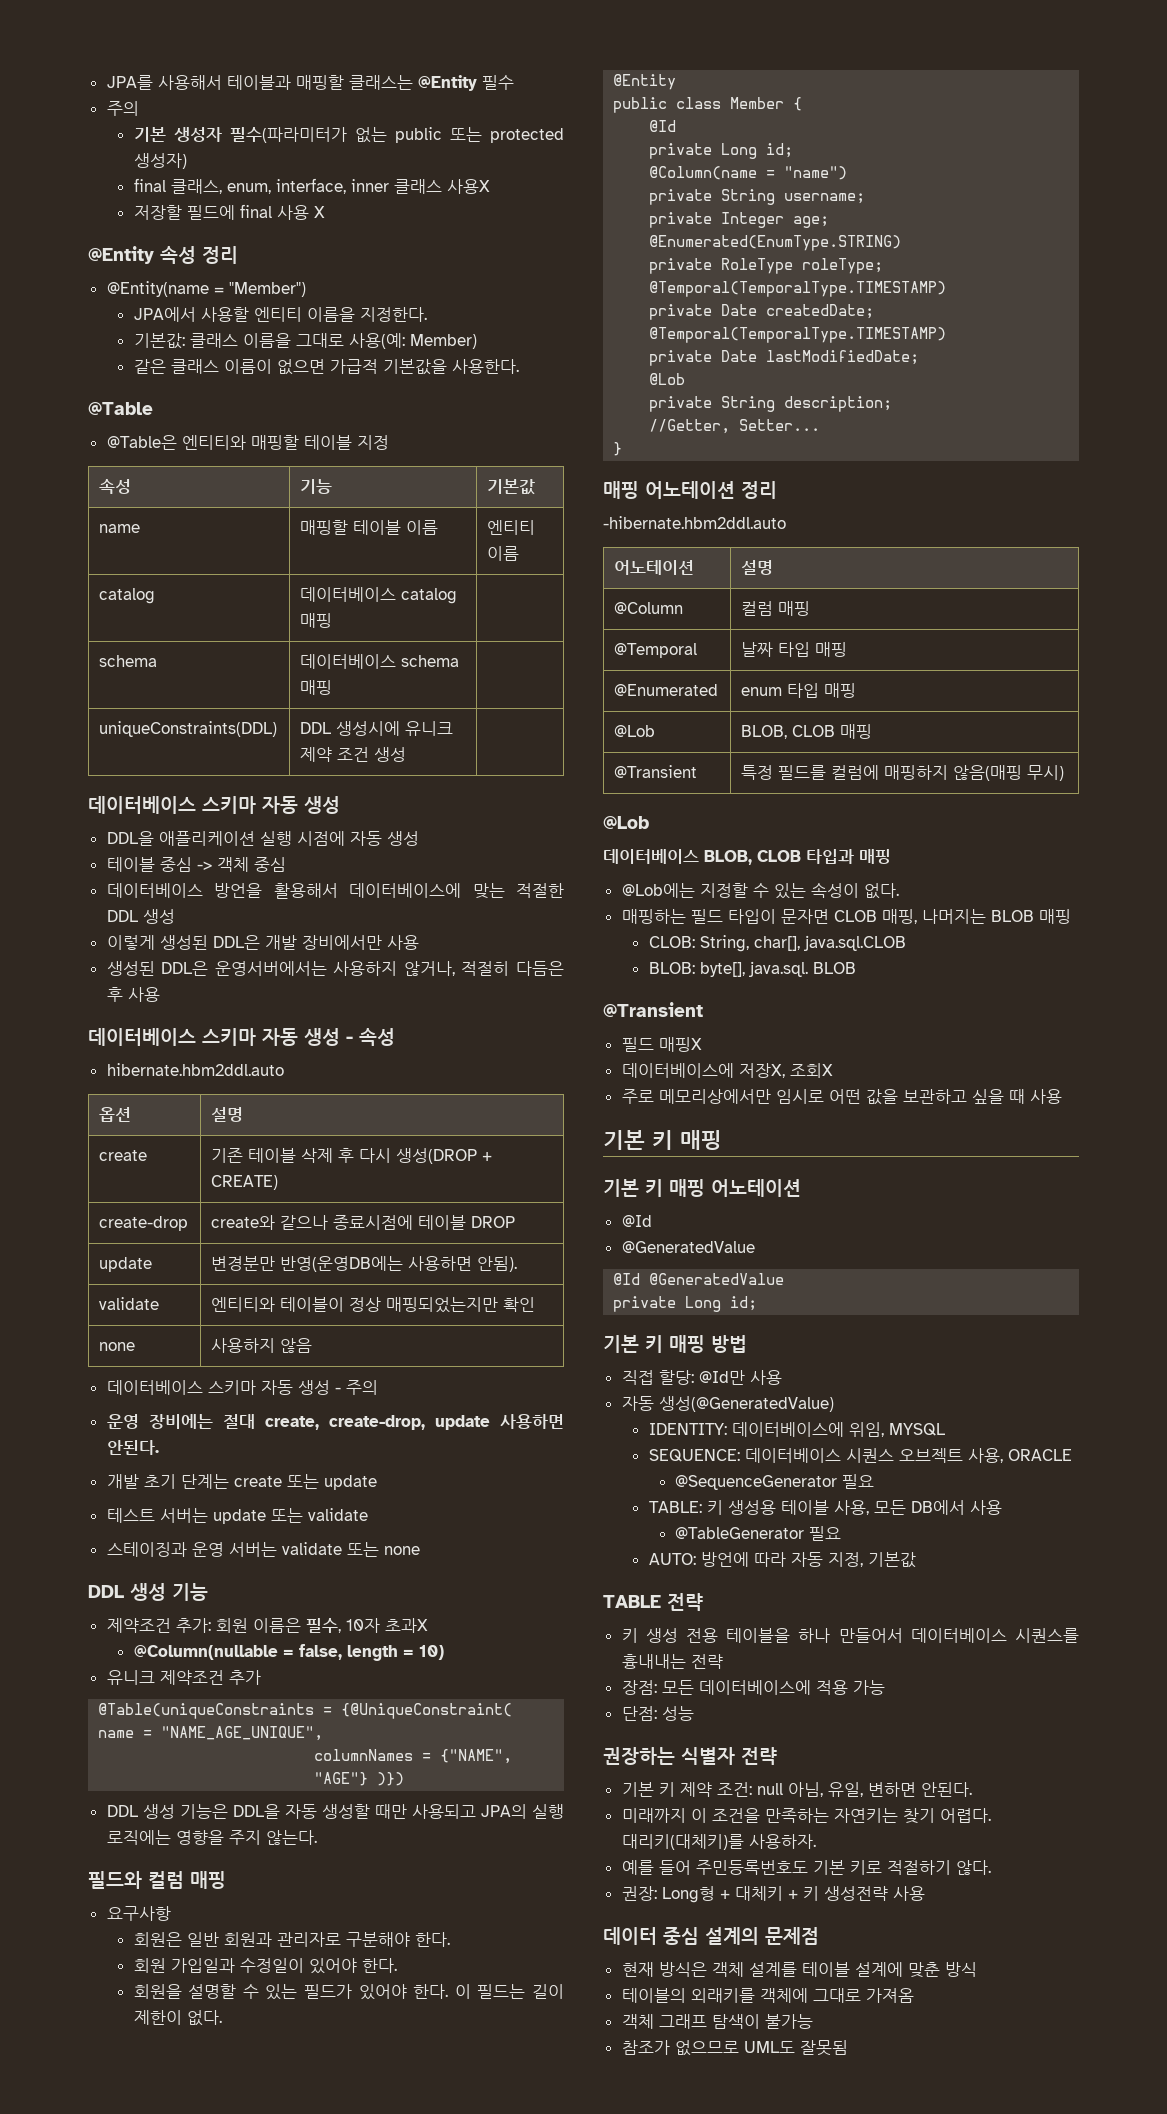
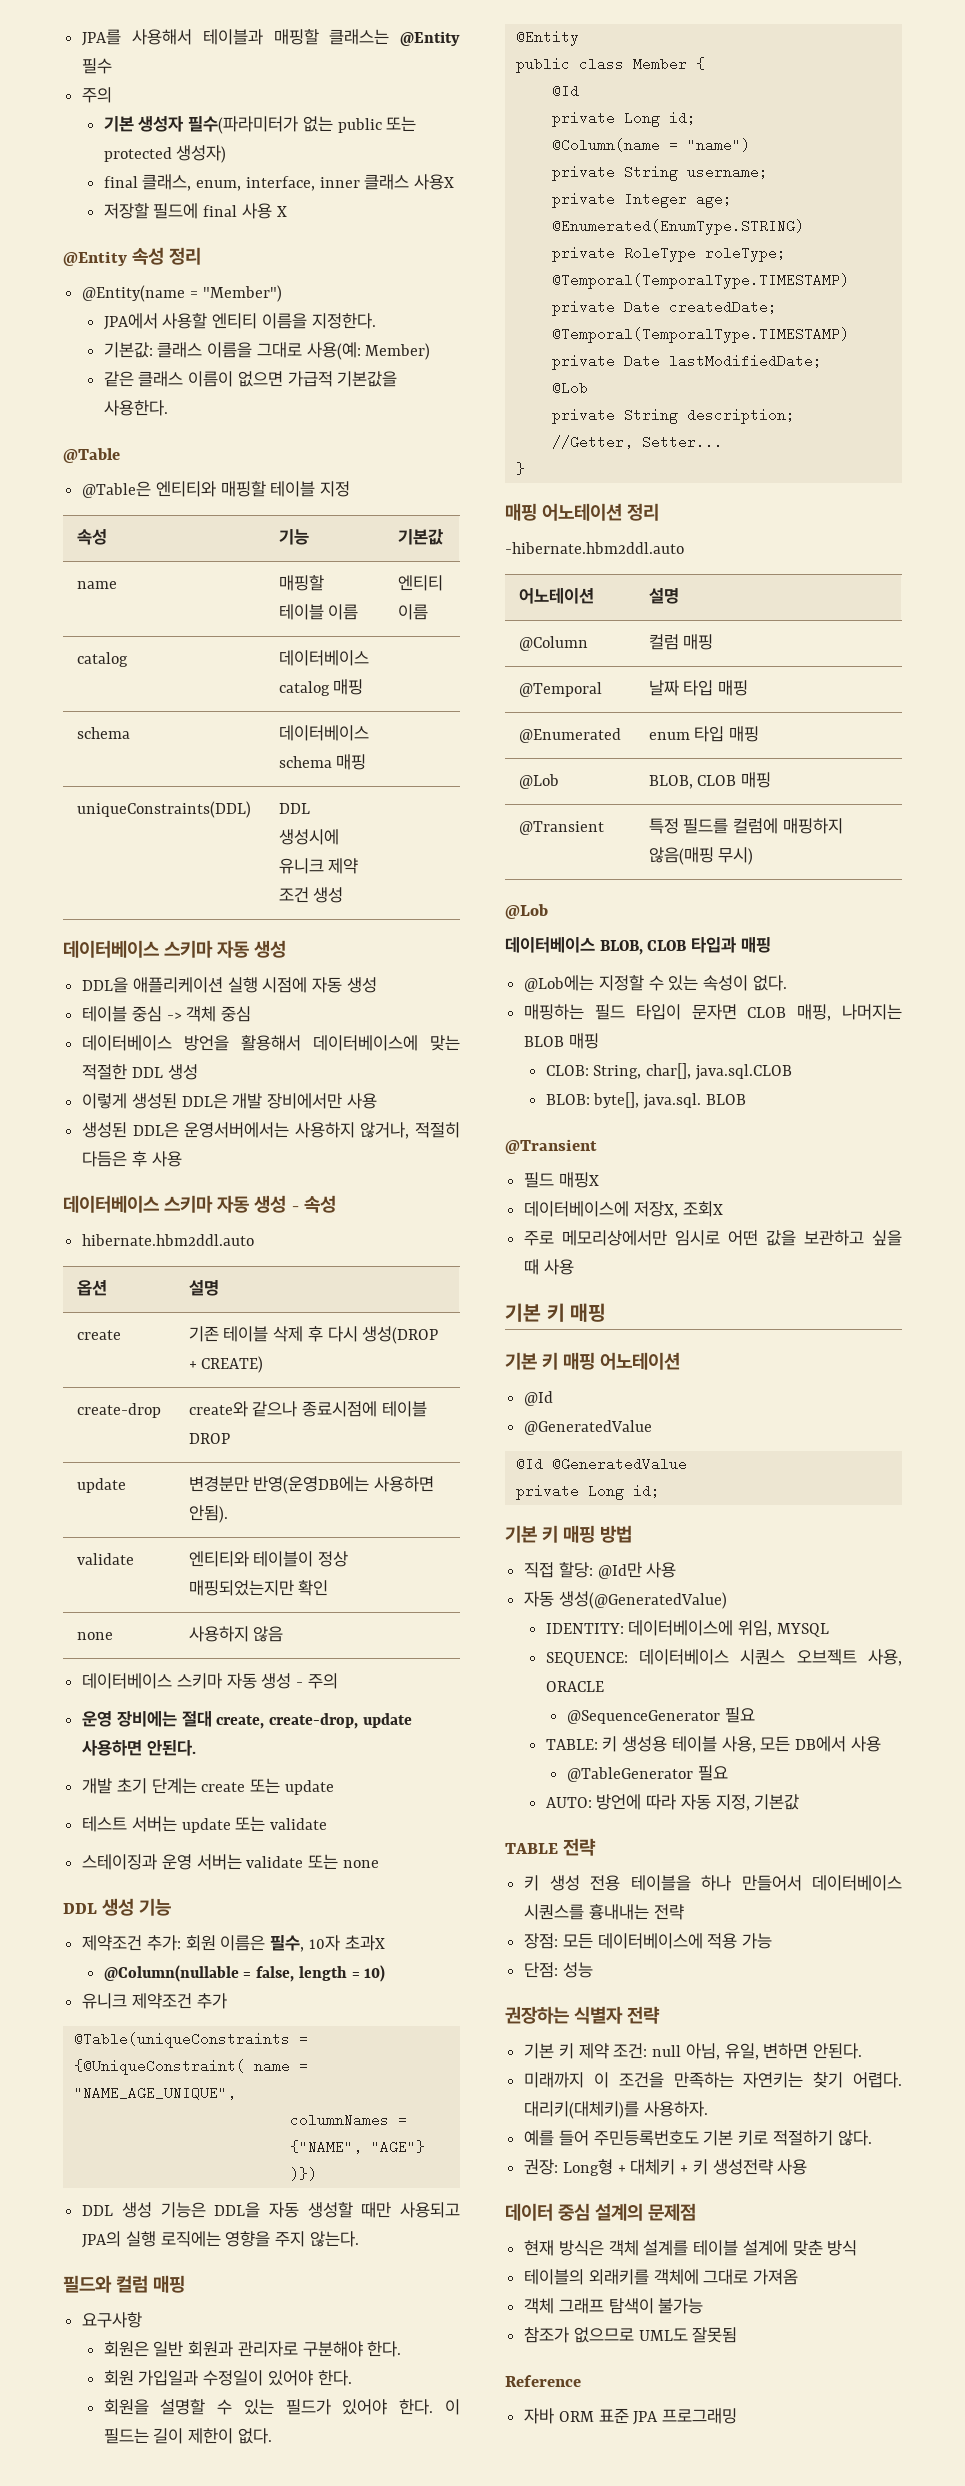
(848, 2048) none -> [505,2375,581,2387] [524,2408,738,2425] // Reference // 자바 ORM 표준 JPA 프로그래밍

